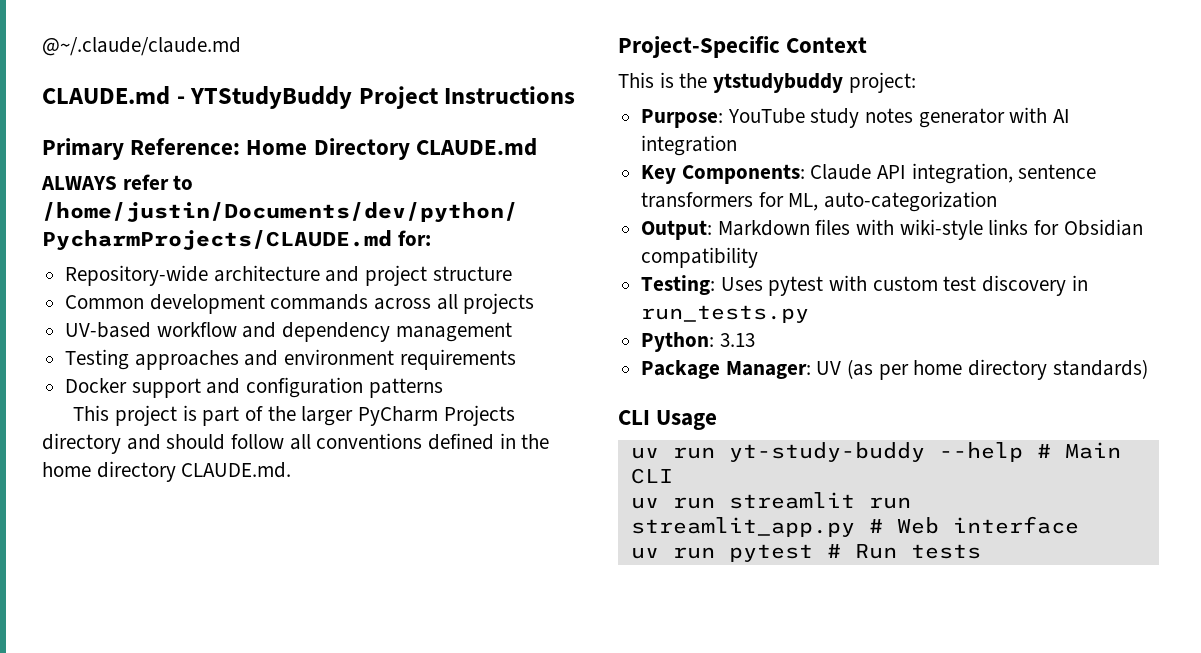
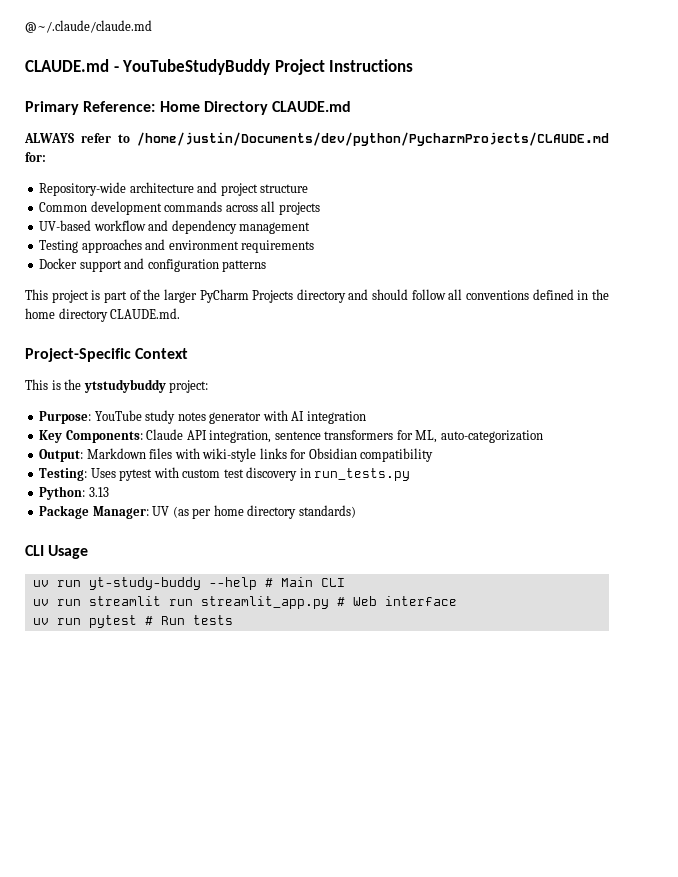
[190,86,353,109] YTStudyBuddy -> [122,59,271,75] YouTubeStudyBuddy

